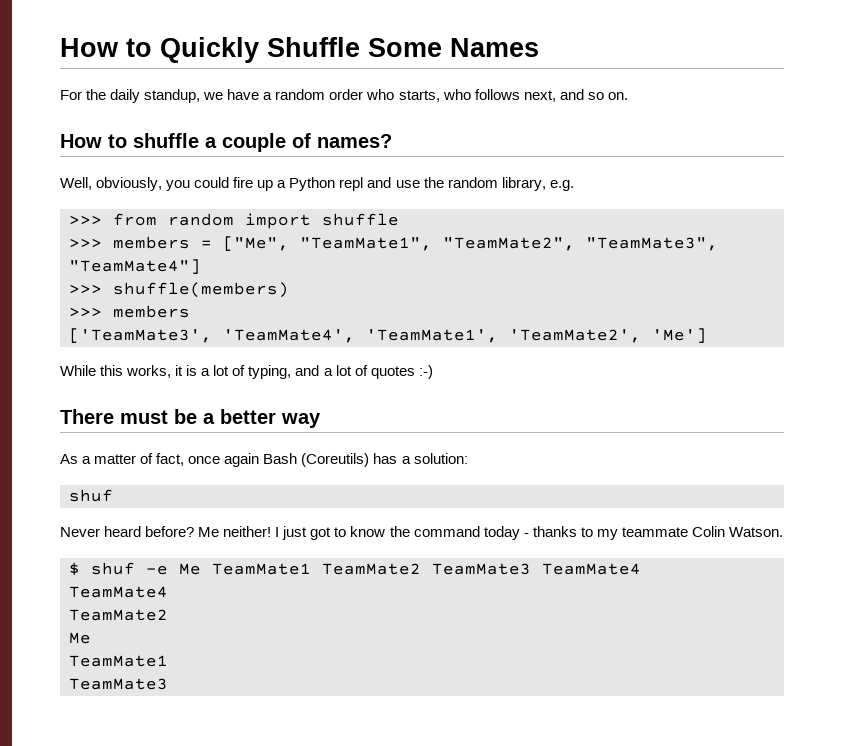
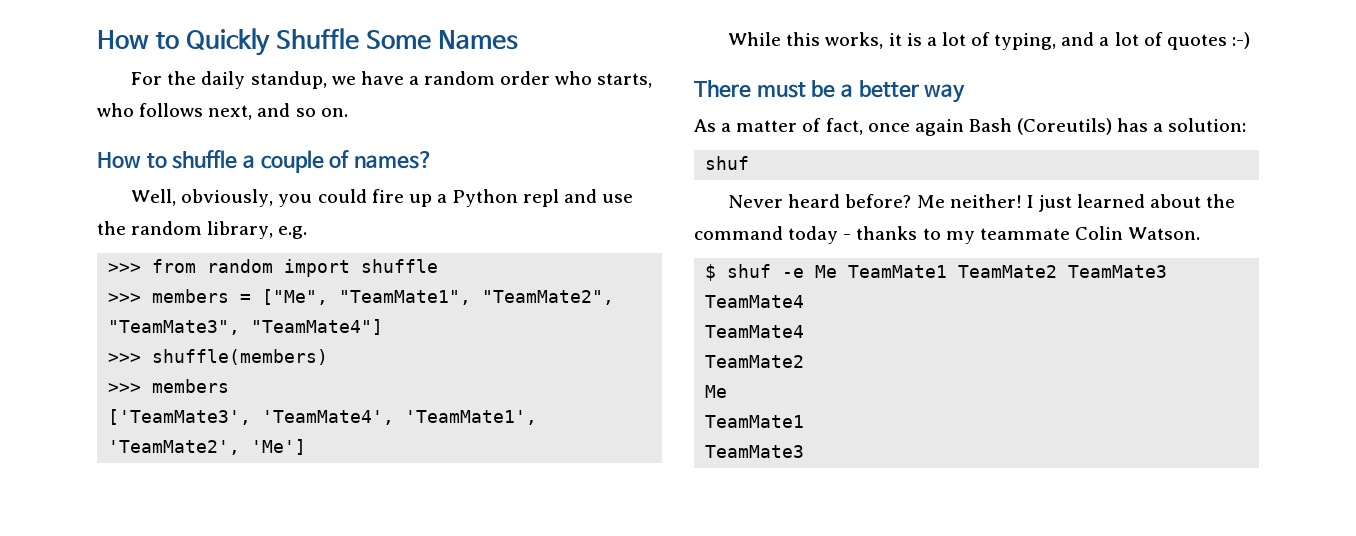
[310,526,386,540] got to know -> [1077,194,1202,208] learned about

